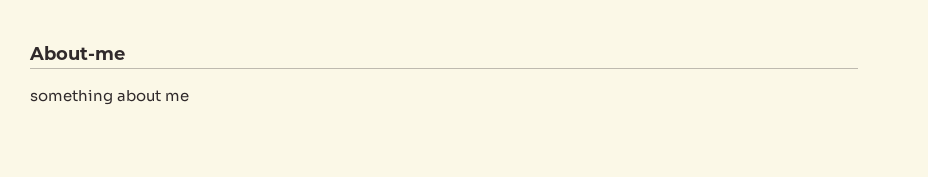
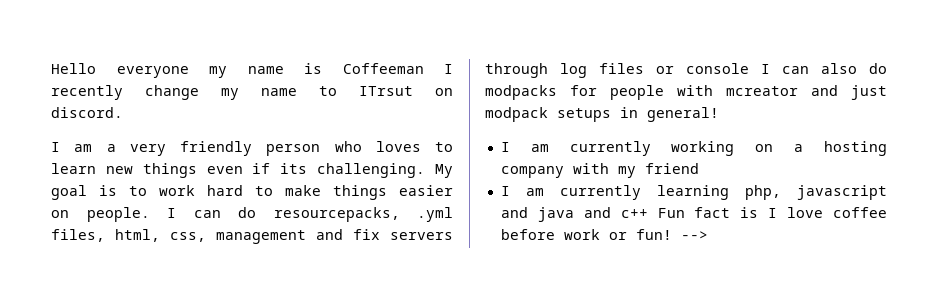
[29,46,125,60] [30,89,190,105] About-me // something about me -> [51,63,453,78] [51,85,453,100] [51,107,123,118] [51,141,453,156] [51,163,453,178] [51,185,453,200] [51,207,453,222] [51,229,453,244] [485,63,887,78] [485,85,887,100] [485,107,719,122] [500,141,887,156] [500,163,699,178] [500,185,887,200] [500,207,887,222] [500,229,708,240] Hello everyone my name is Coffeeman I recently change my name to ITrsut on discord. // I am a very friendly person who loves to learn new things even if its challenging. My goal is to work hard to make things easier on people. I can do resourcepacks, .yml files, html, css, management and fix servers through log files or console I can also do modpacks for people with mcreator and just modpack setups in general! // I am currently working on a hosting company with my friend // I am currently learning php, javascript and java and c++ Fun fact is I love coffee before work or fun! -->

